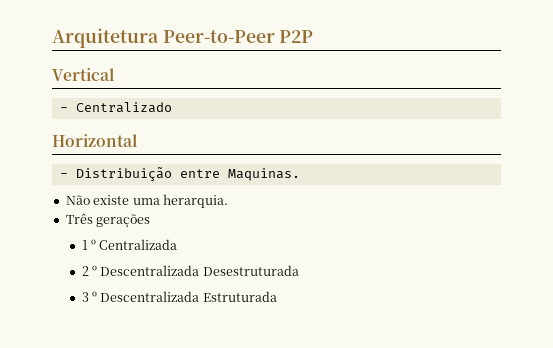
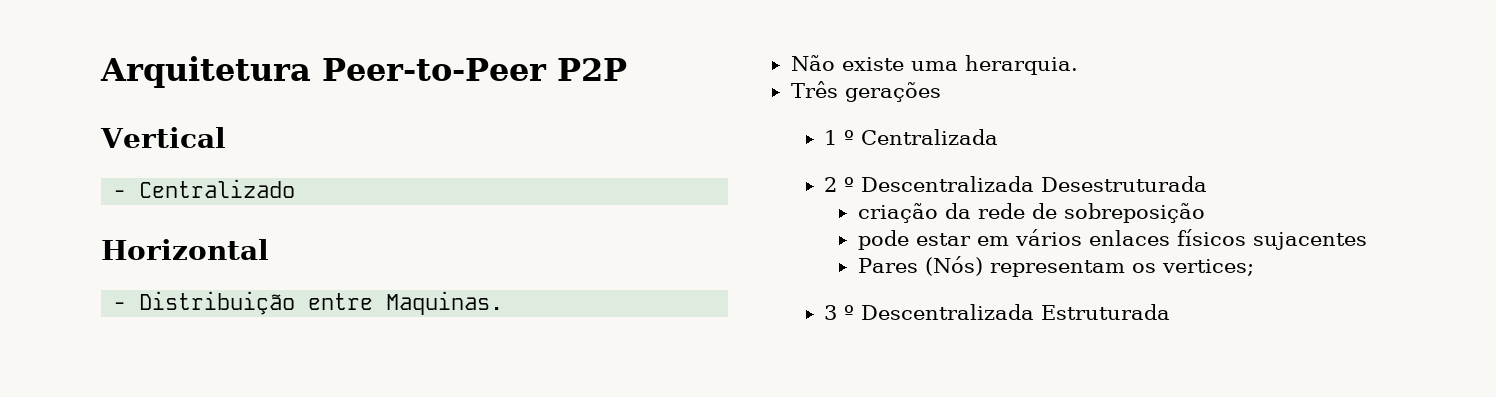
(299, 270) none -> [857,203,1205,223] [857,229,1367,250] [857,256,1254,277] // criação da rede de sobreposição // pode estar em vários enlaces físicos sujacentes // Pares (Nós) representam os vertices;

